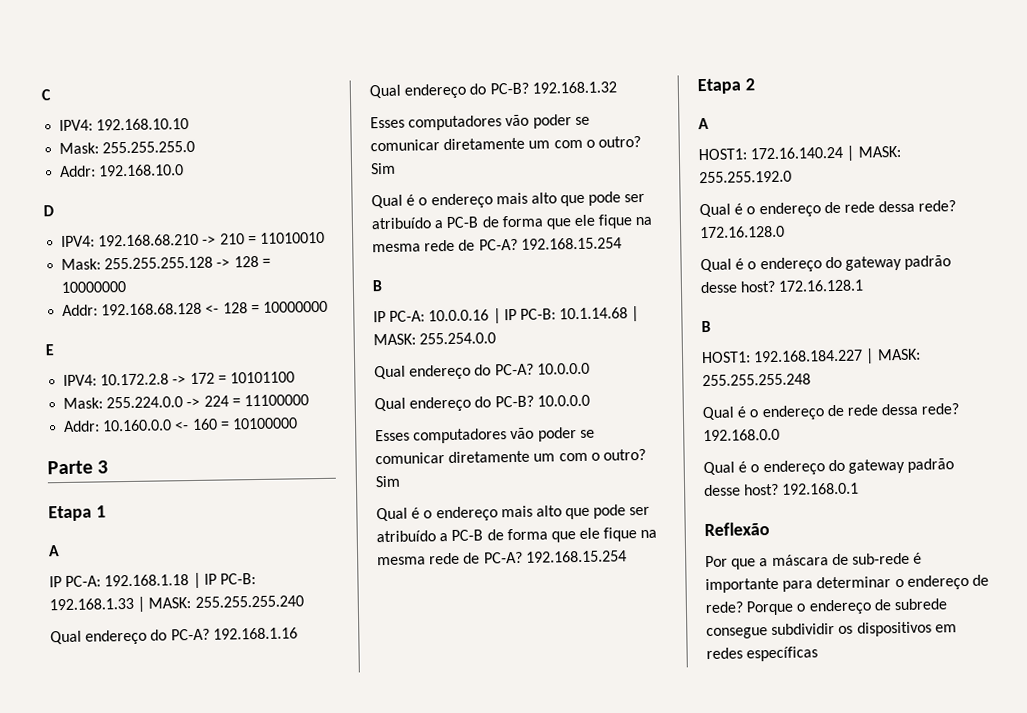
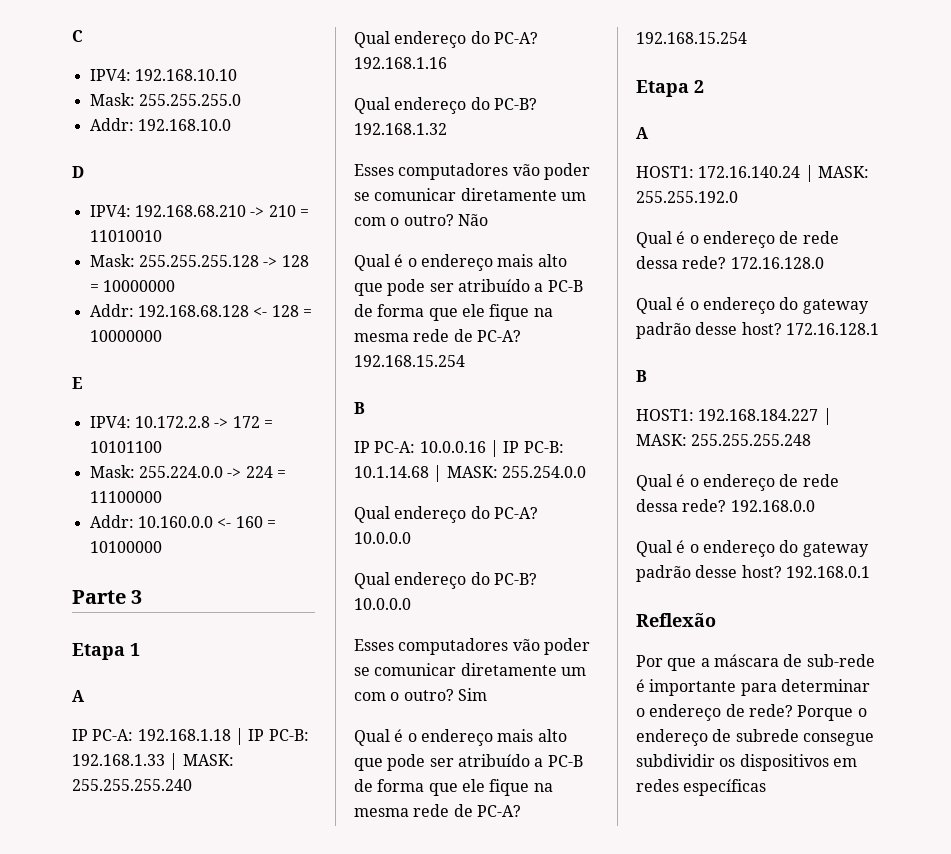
[370,162,396,175] Sim -> [457,214,488,226] Não

